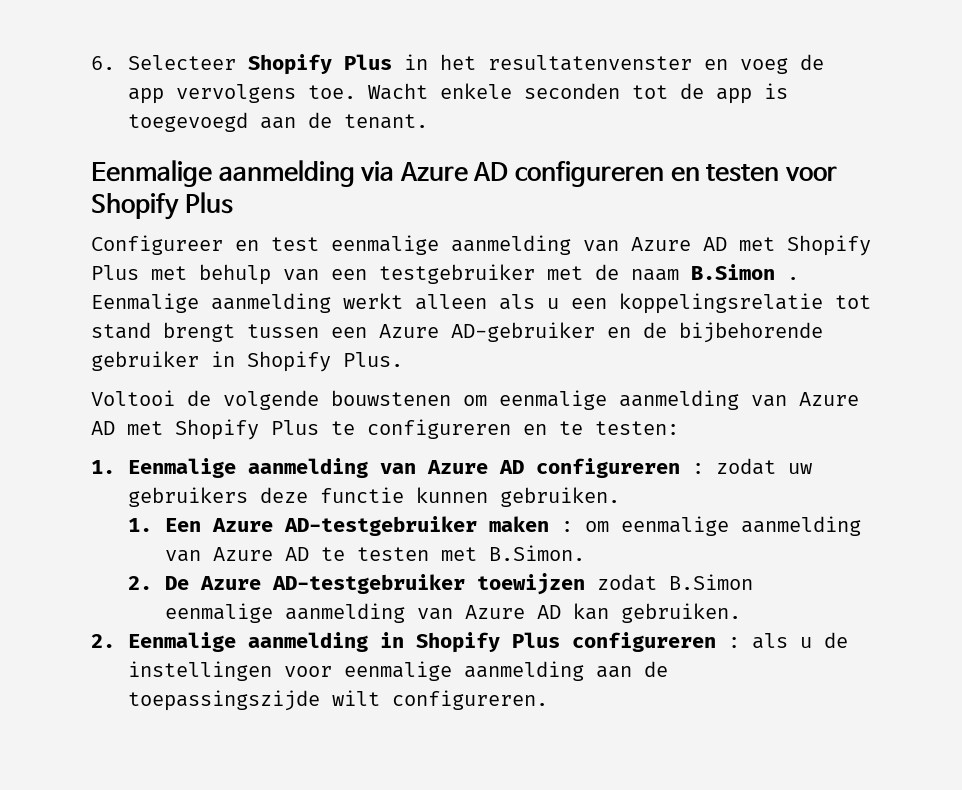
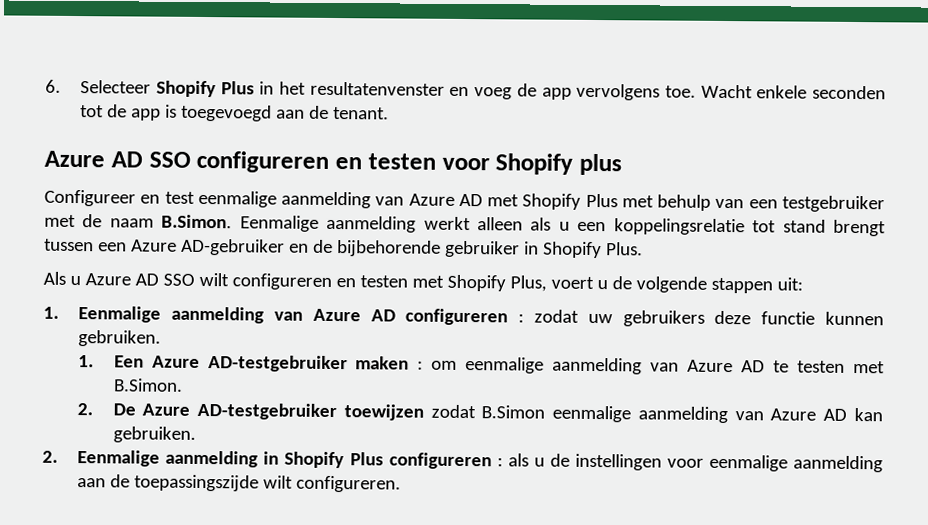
[91,160,509,187] Eenmalige aanmelding via Azure AD -> [44,150,191,168] Azure AD SSO
[184,192,233,214] Plus -> [579,153,622,176] plus
[691,264,799,280] B.Simon . -> [161,214,233,229] B.Simon.
[91,390,859,410] [91,419,679,440] Voltooi de volgende bouwstenen om eenmalige aanmelding van Azure AD met Shopify Plus te configureren en te testen: -> [43,271,803,294] Als u Azure AD SSO wilt configureren en testen met Shopify Plus, voert u de volgende stappen uit:

